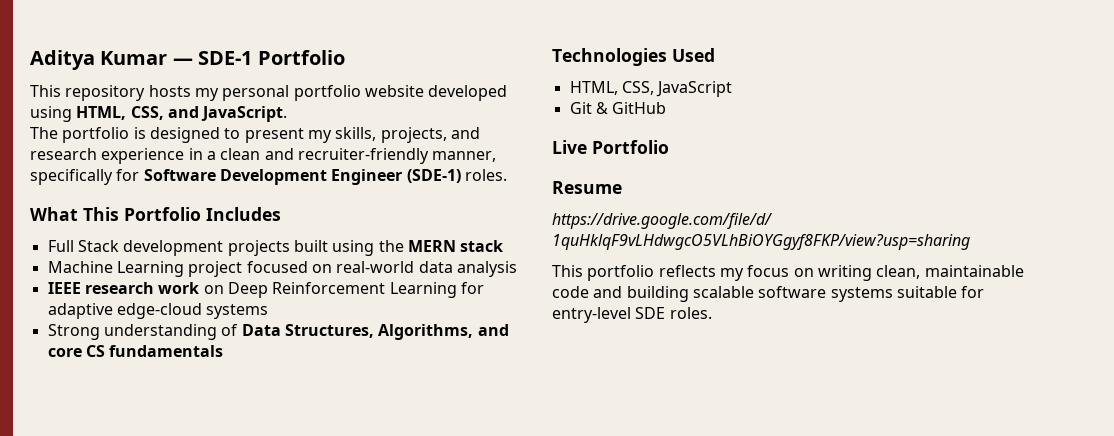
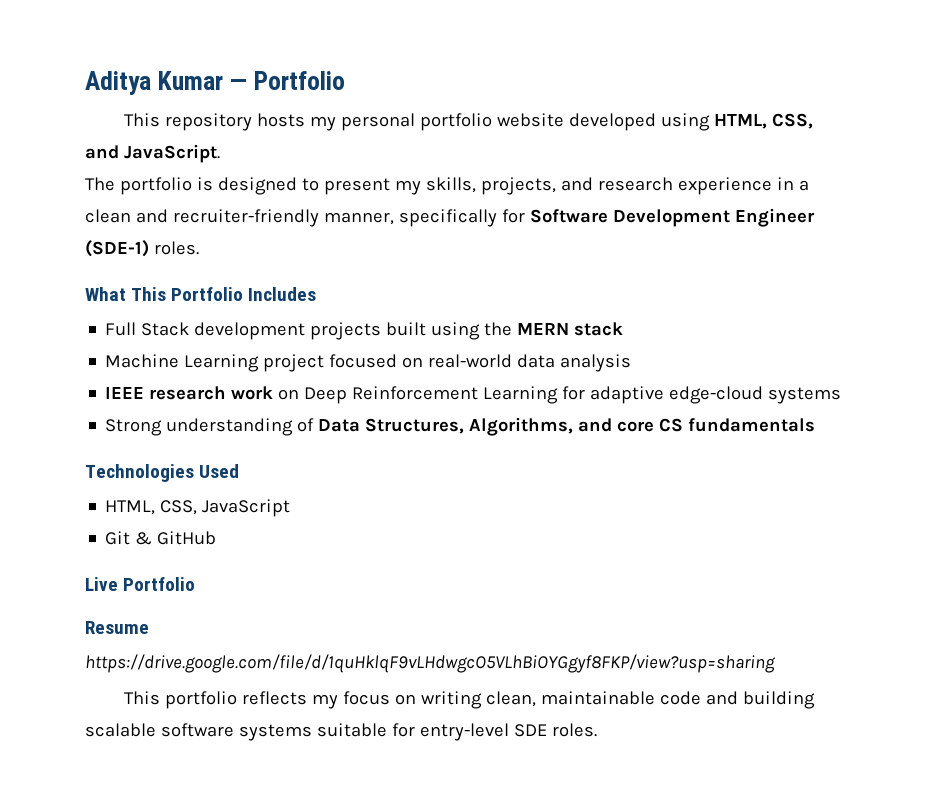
[198,51,253,65] SDE-1 -> (247, 84) none

